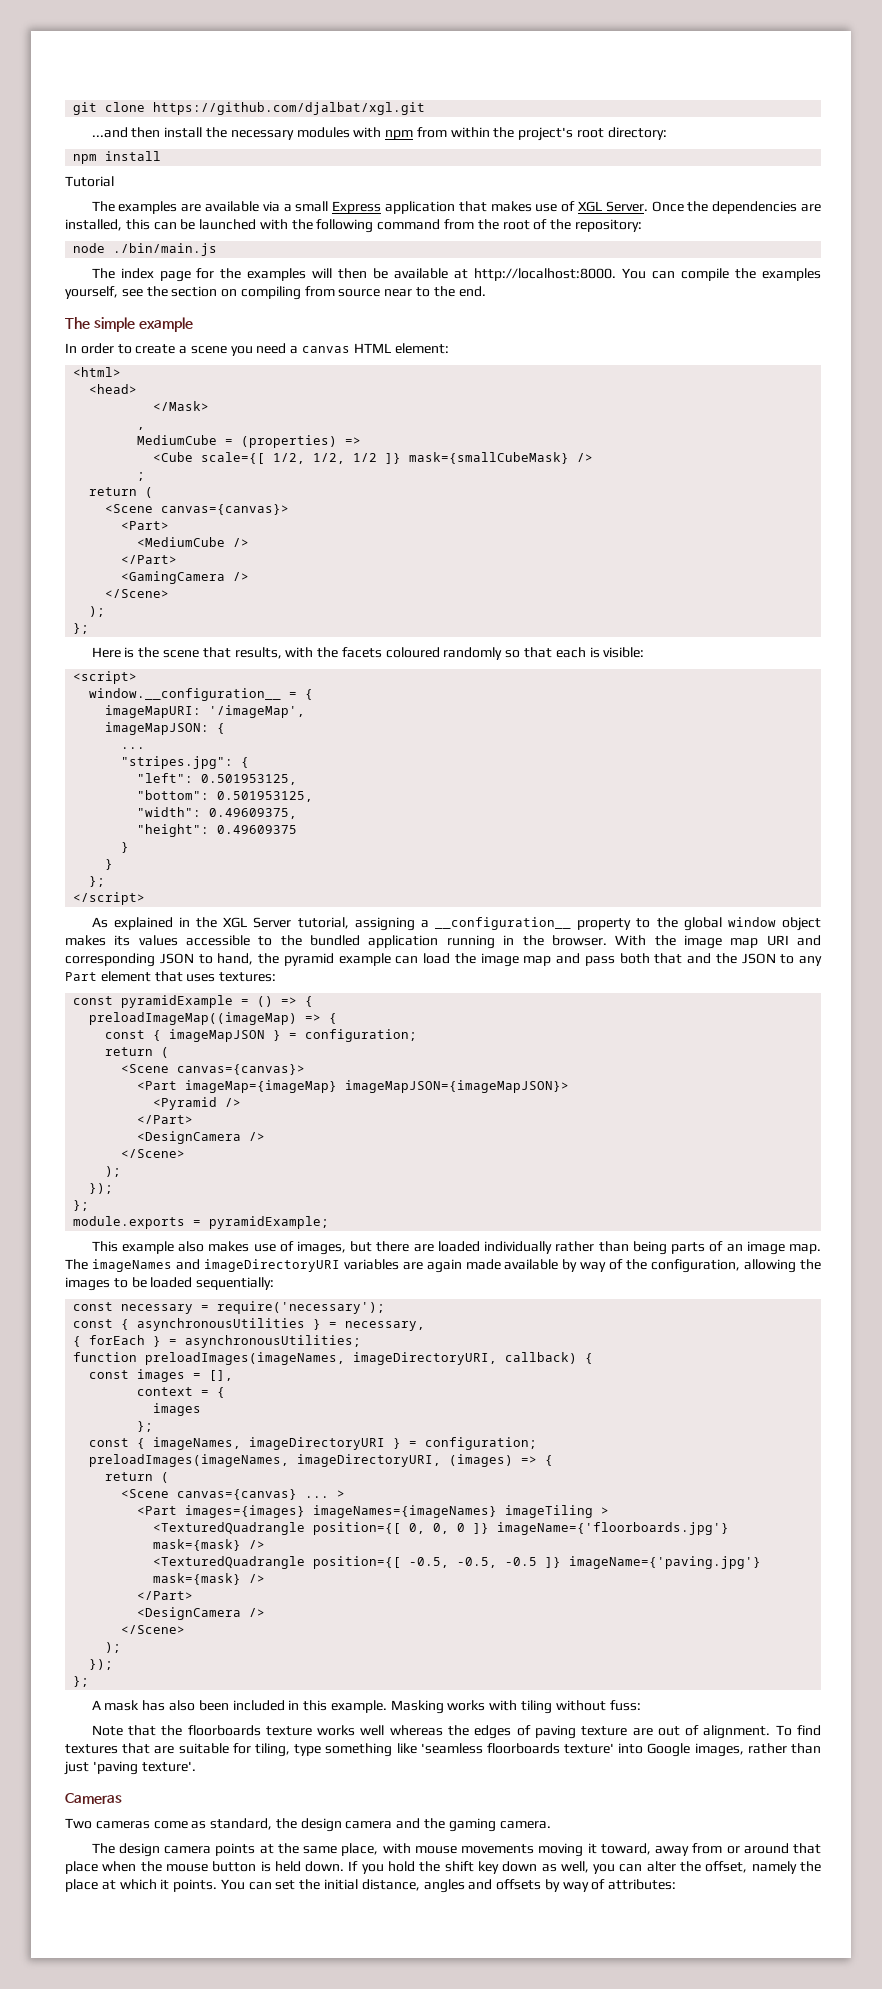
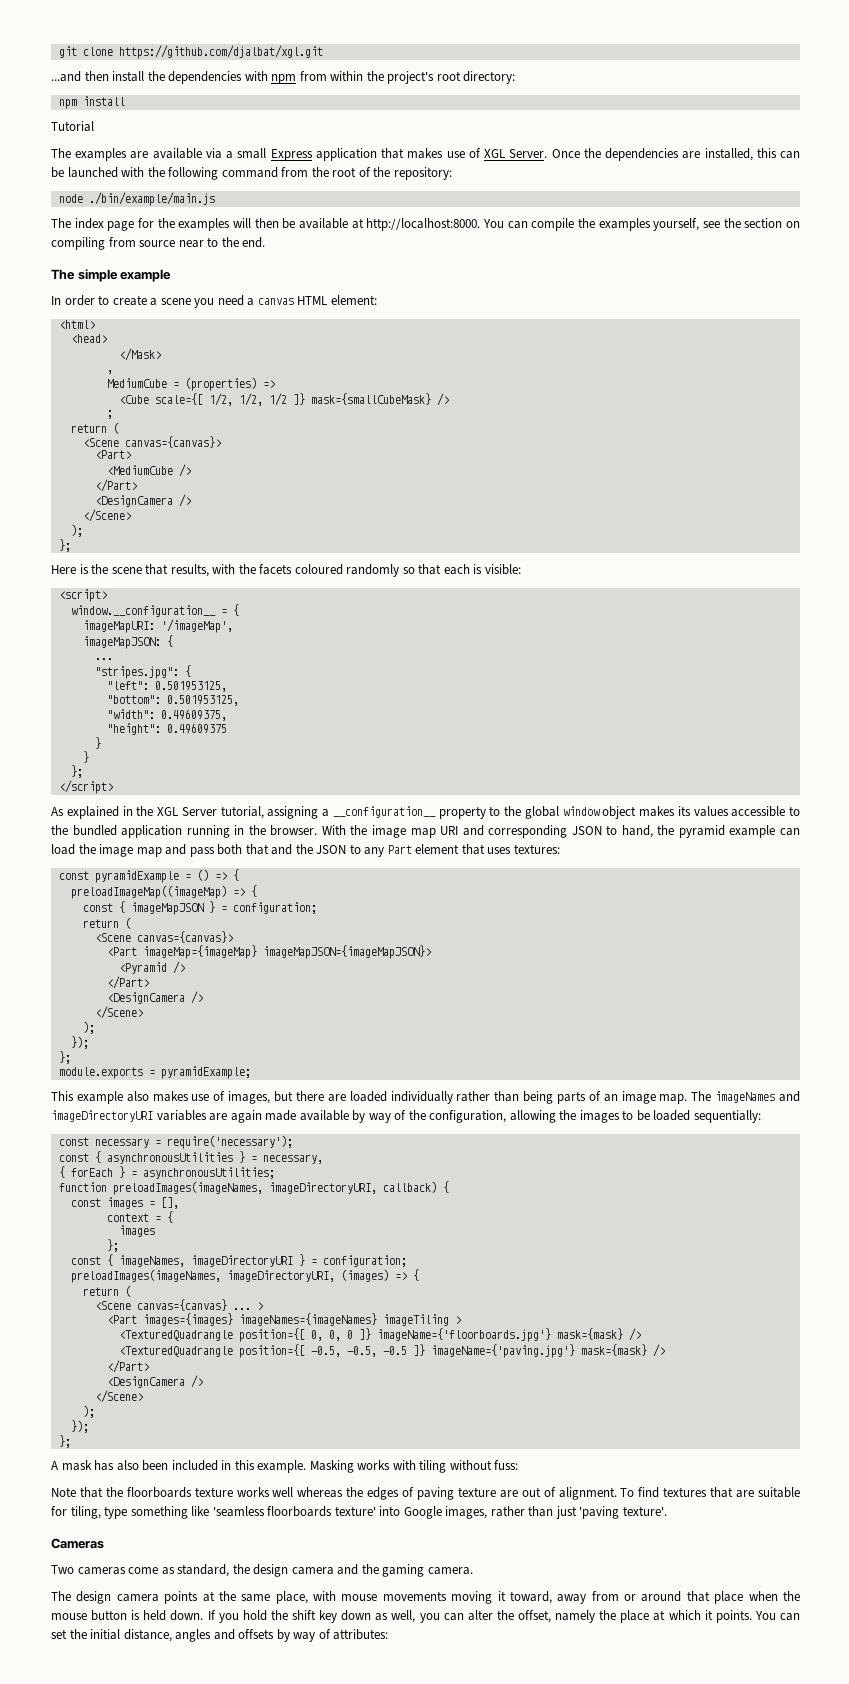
[230,127,350,140] necessary modules -> [168,71,243,84] dependencies
[113,243,218,256] ./bin/main.js -> [88,192,215,206] ./bin/example/main.js
[121,571,226,584] <GamingCamera -> [94,495,173,507] <DesignCamera

